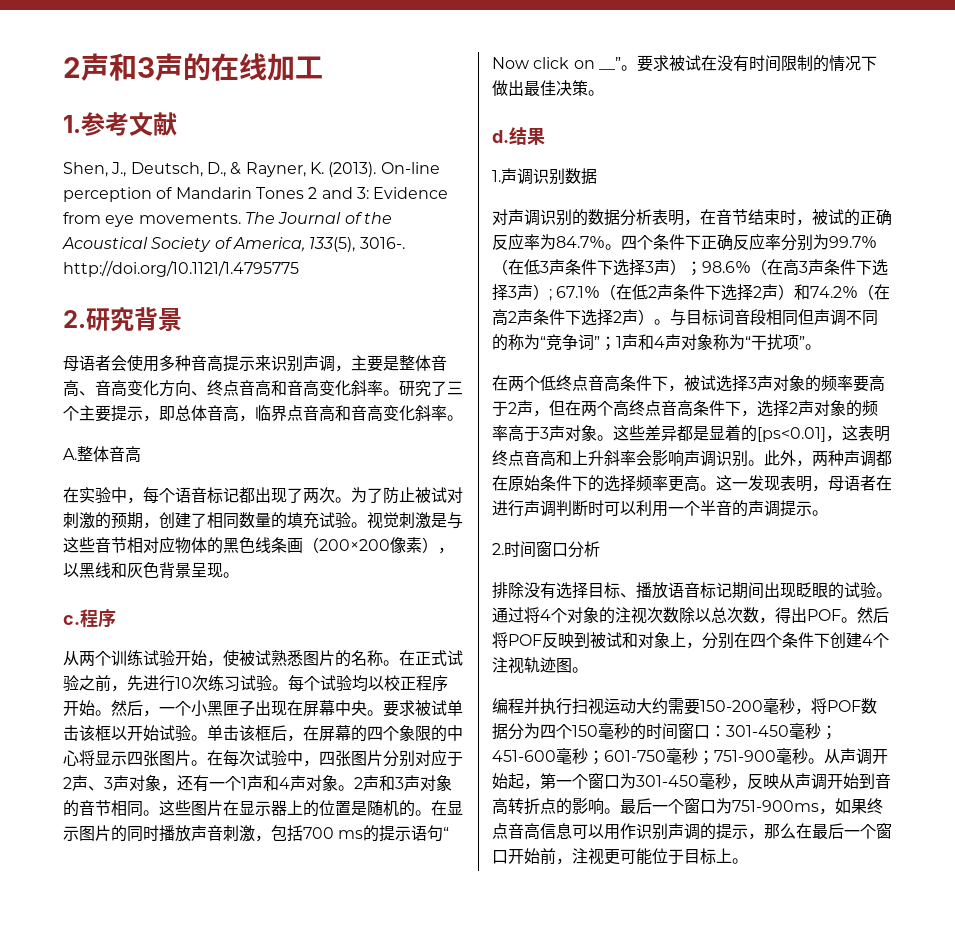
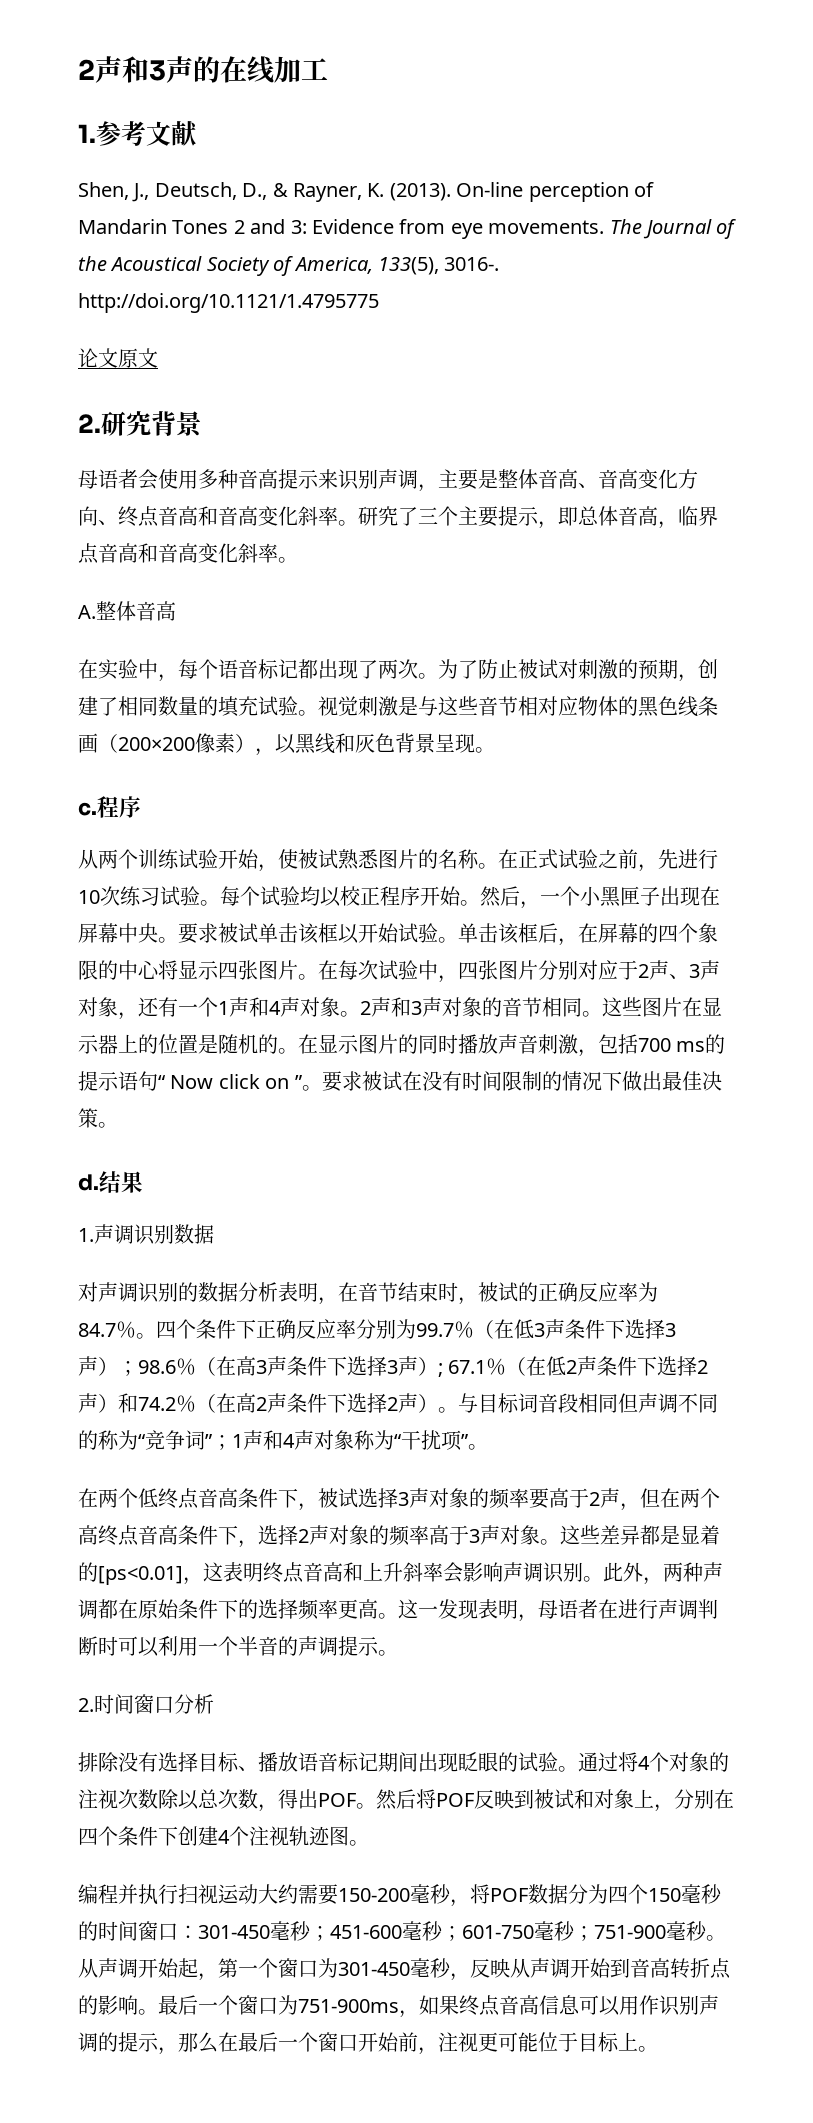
(299, 268) none -> [78,348,158,368] // 论文原文
[598,57,621,70] __” -> [294,1075,302,1089] ”

